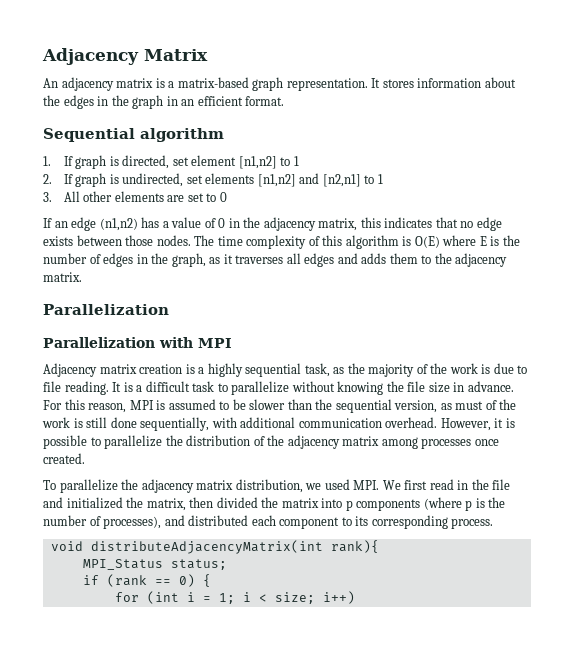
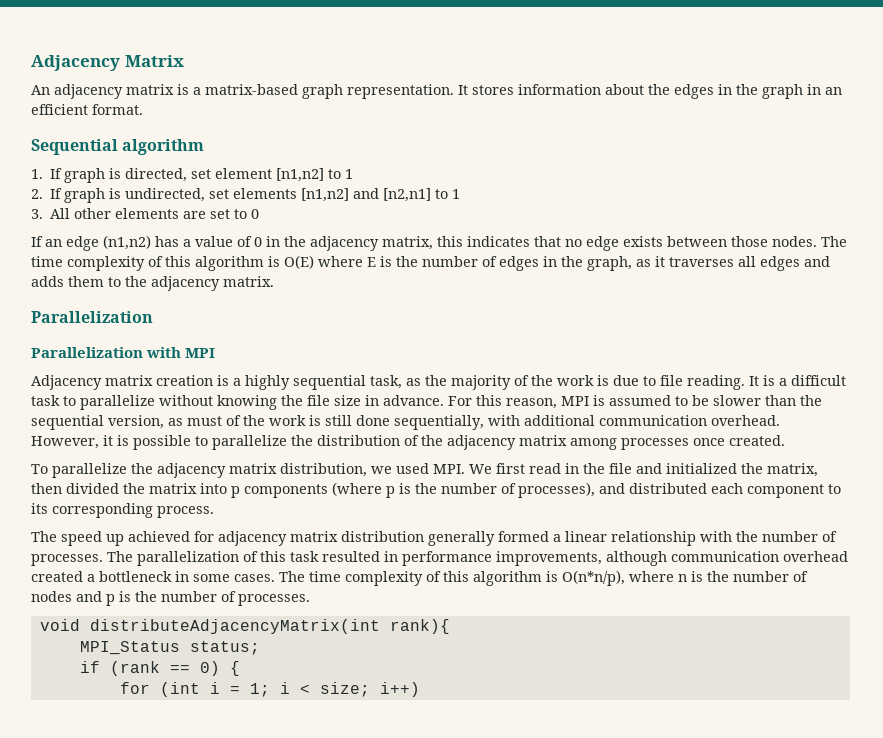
(494, 523) none -> [31,531,837,546] [31,551,848,566] [31,570,808,586] [31,591,310,606] // The speed up achieved for adjacency matrix distribution generally formed a linear relationship with the number of processes. The parallelization of this task resulted in performance improvements, although communication overhead created a bottleneck in some cases. The time complexity of this algorithm is O(n*n/p), where n is the number of nodes and p is the number of processes.

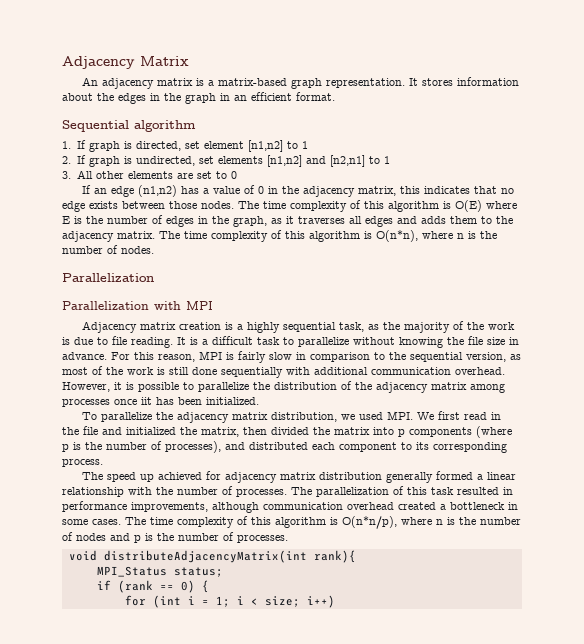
(274, 281) none -> [159,230,497,242] [62,245,154,254] The time complexity of this algorithm is O(n*n), where n is the number of nodes.
[609,395,796,406] assumed to be slower than -> [238,351,385,363] fairly slow in comparison to
[187,416,222,426] must -> [62,367,88,375] most
[394,415,484,430] sequentially, -> [221,367,283,378] sequentially
[729,435,785,446] created. -> [141,397,259,405] iit has been initialized.

